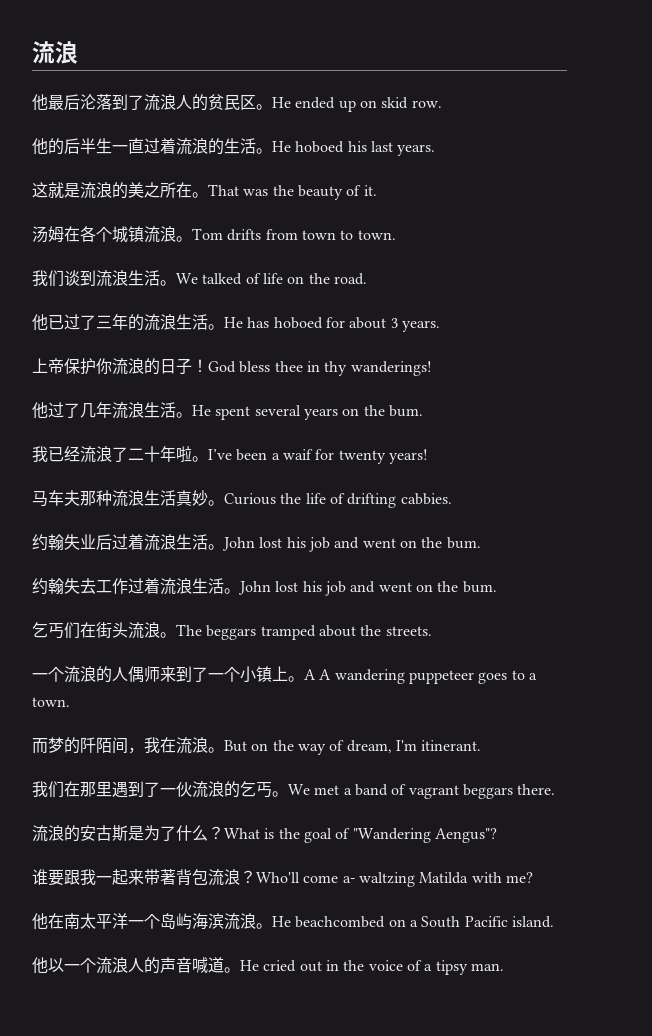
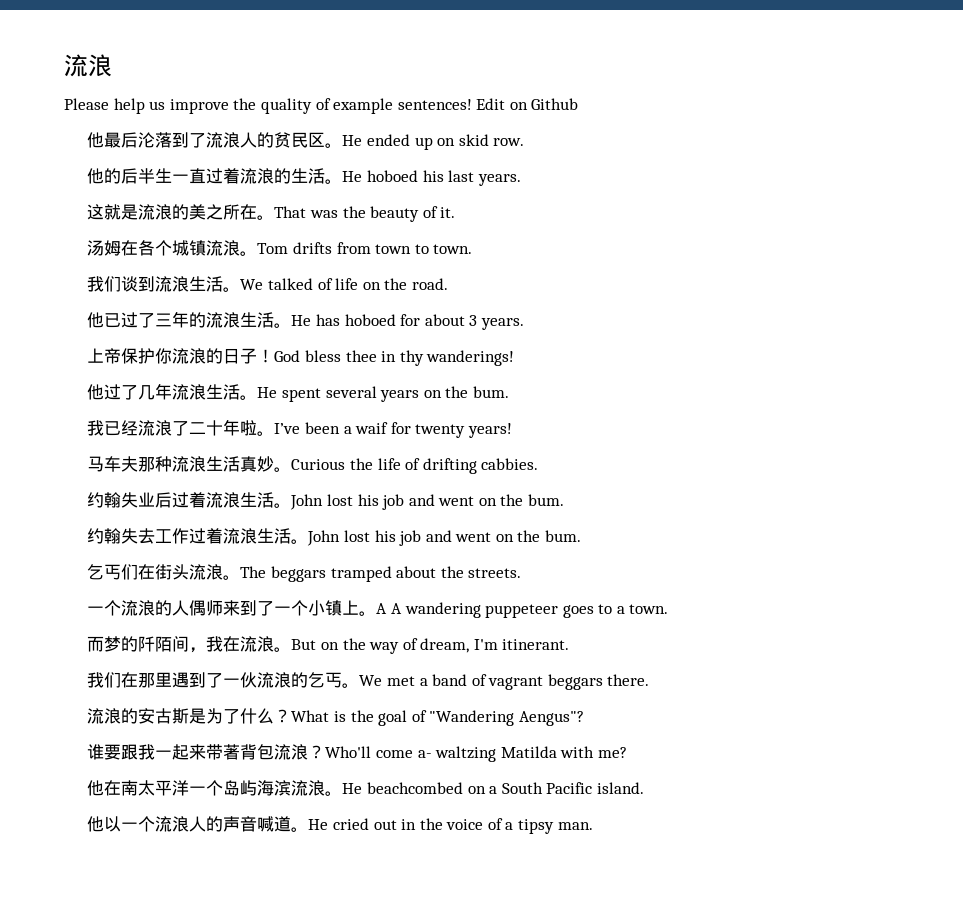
[32,41,78,64] 流浪 -> [64,54,112,77] [64,98,579,114] 流浪 // Please help us improve the quality of example sentences! Edit on Github

